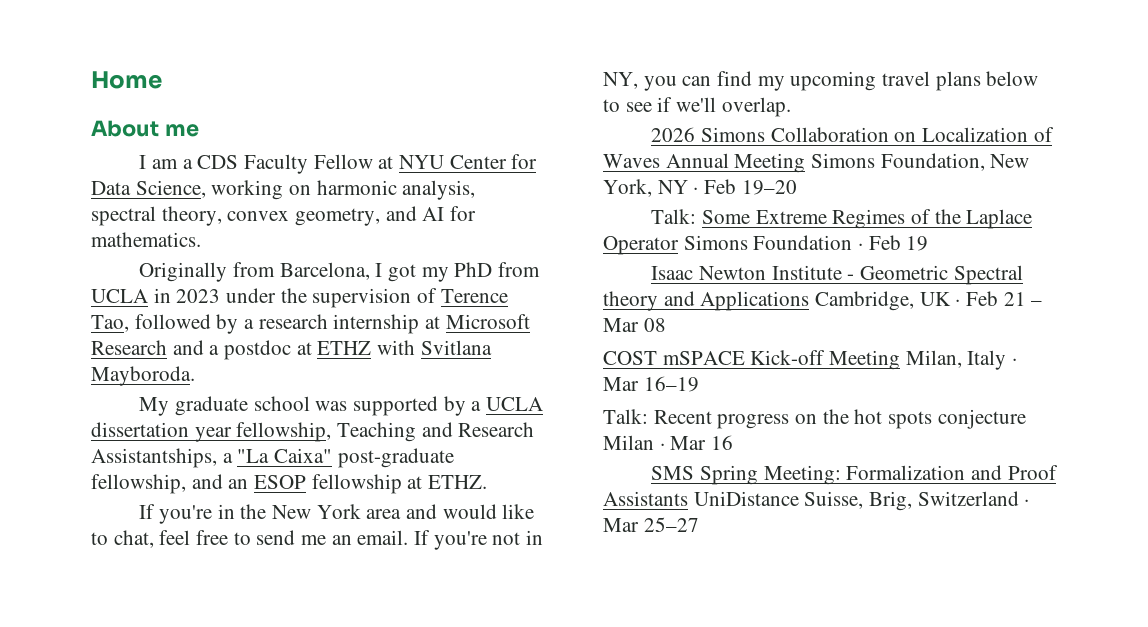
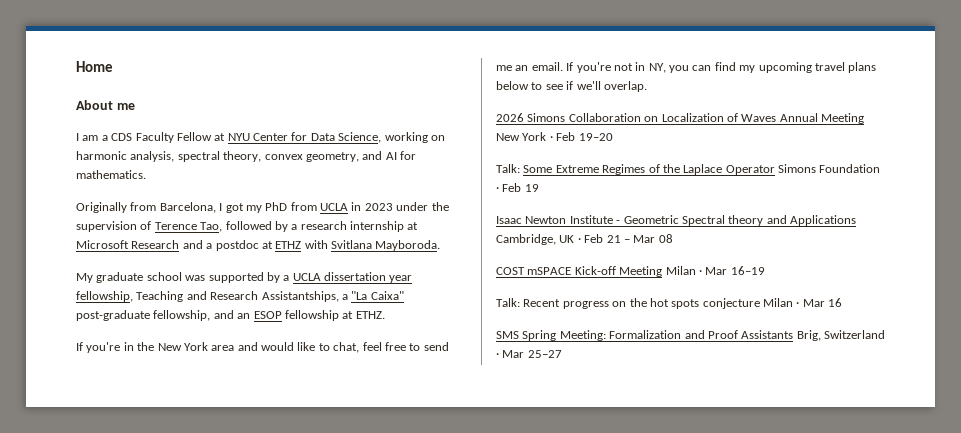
[811,153,1030,171] [603,179,688,197] Simons Foundation, New York, NY -> [496,132,547,141] New York
[905,350,1007,370] Milan, Italy -> [665,266,696,275] Milan
[693,491,864,509] UniDistance Suisse, -> (794, 334) none

